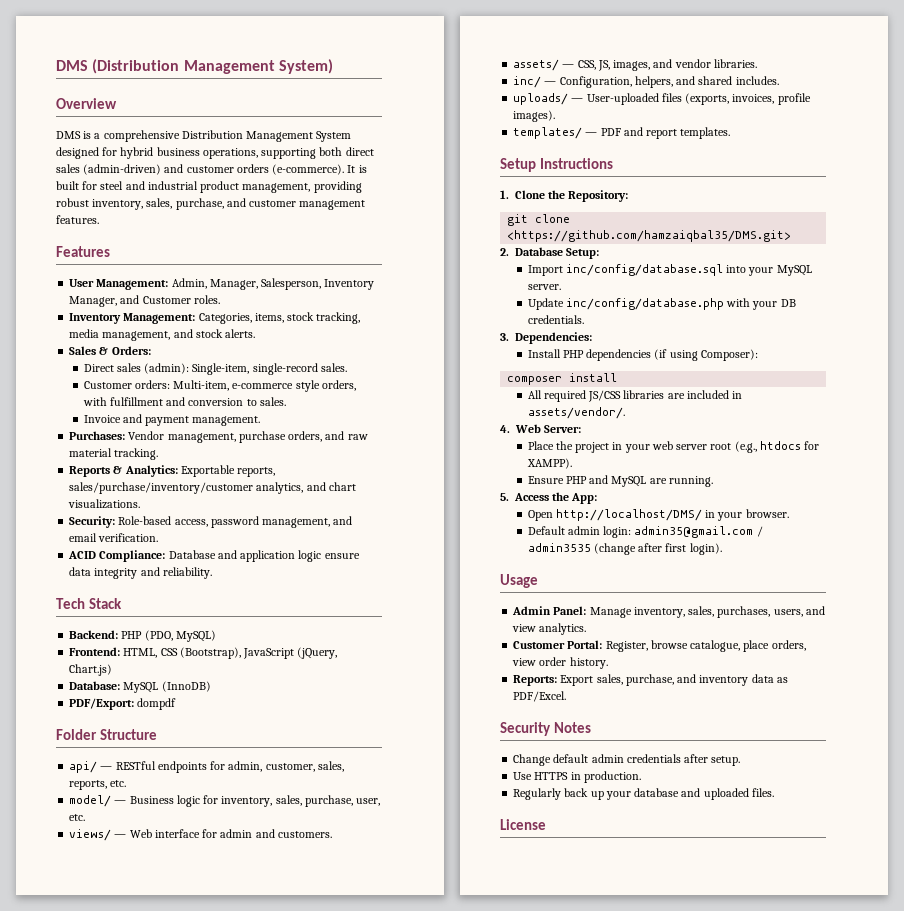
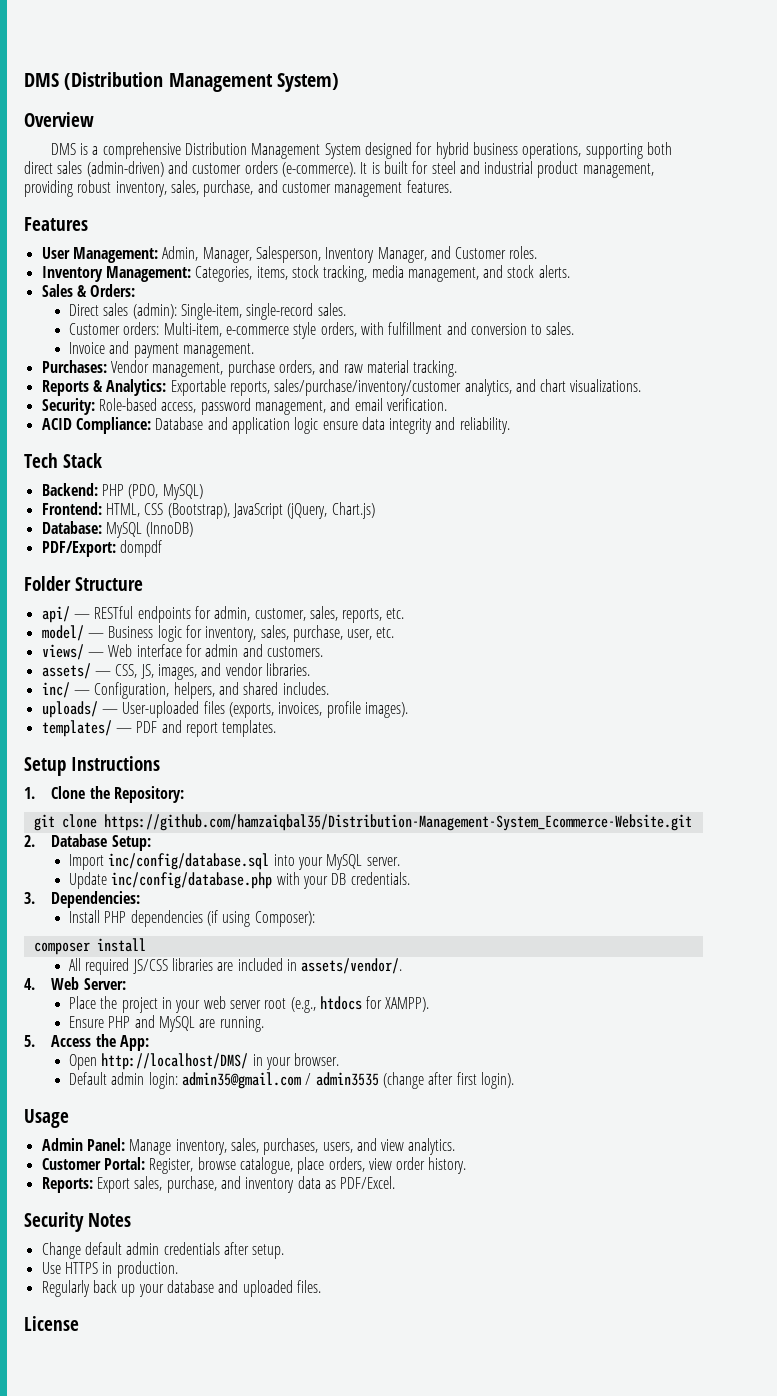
[507,230,792,242] <https://github.com/hamzaiqbal35/DMS.git> -> [103,814,692,831] https://github.com/hamzaiqbal35/Distribution-Management-System_Ecommerce-Website.git

